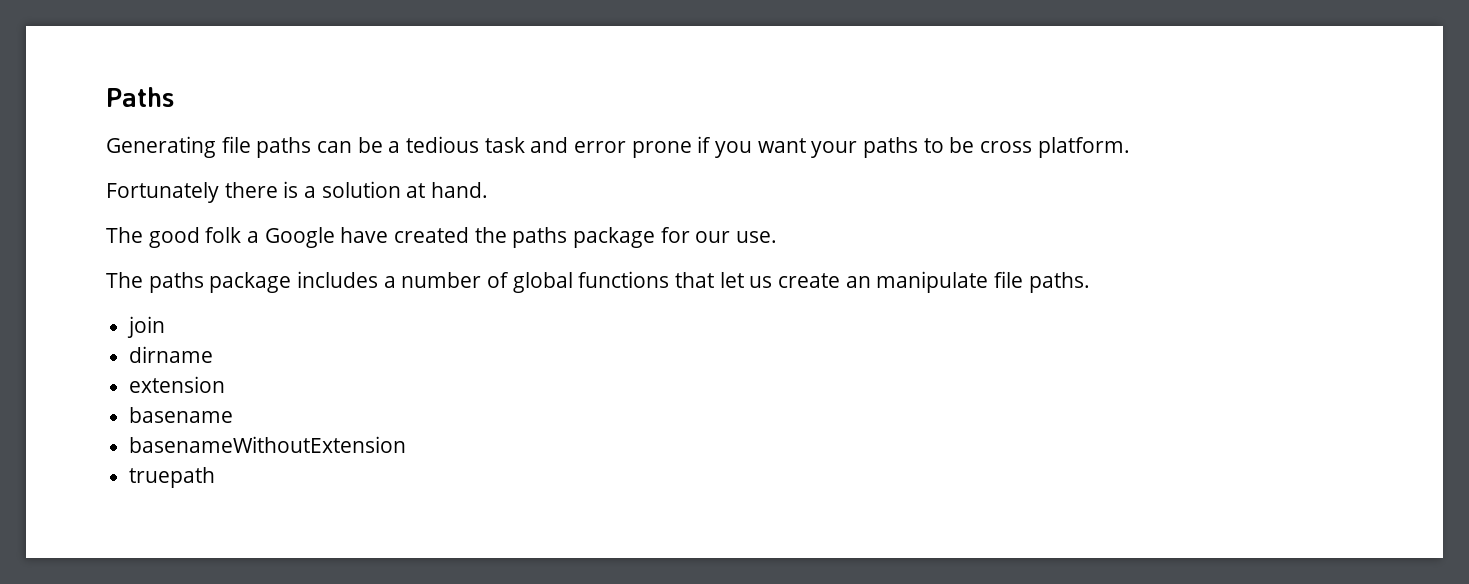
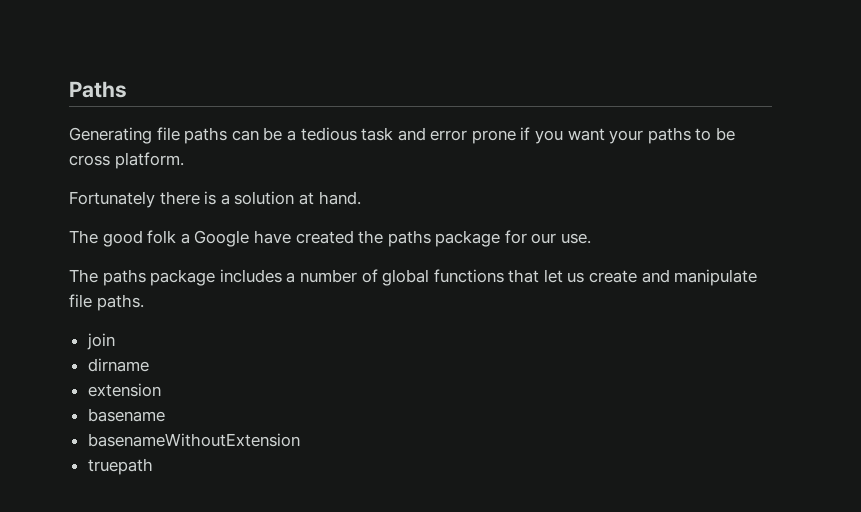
[845,276,871,288] an -> [641,269,670,283] and

